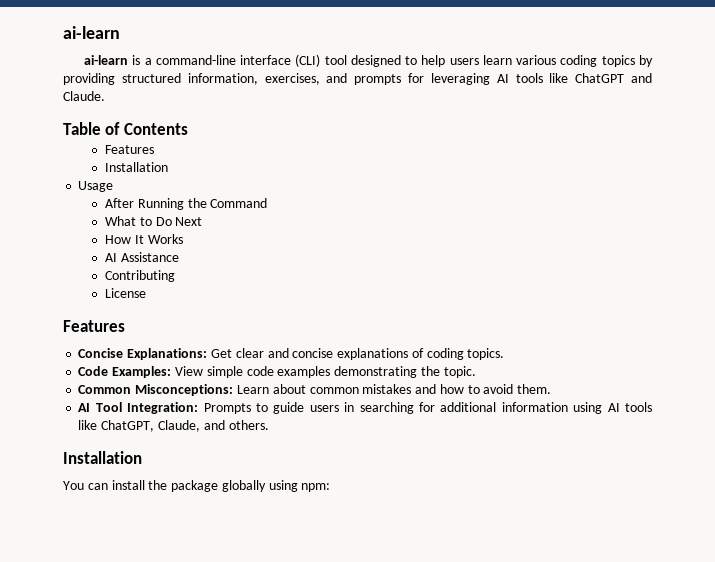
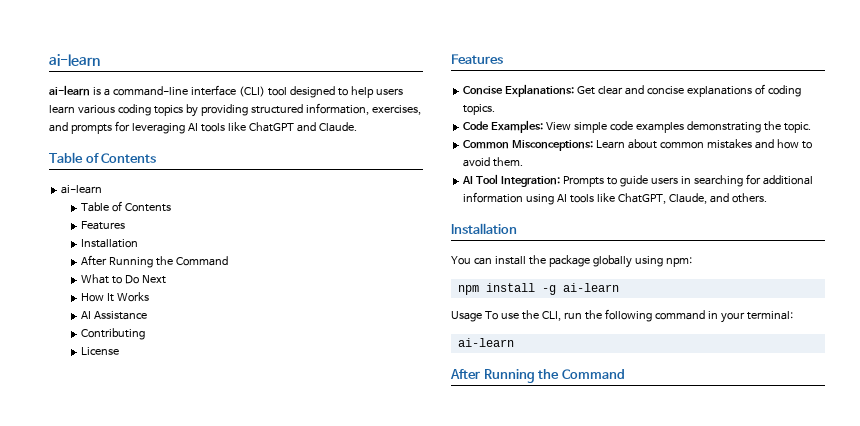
(188, 129) none -> [61,185,103,194] [80,201,171,212] // ai-learn // Table of Contents
[78,181,114,192] // Usage -> (138, 243) none
(331, 487) none -> [457,283,619,295] [451,309,793,323] [457,338,514,347] [450,369,625,383] // npm install -g ai-learn // Usage To use the CLI, run the following command in your terminal: // ai-learn // After Running the Command

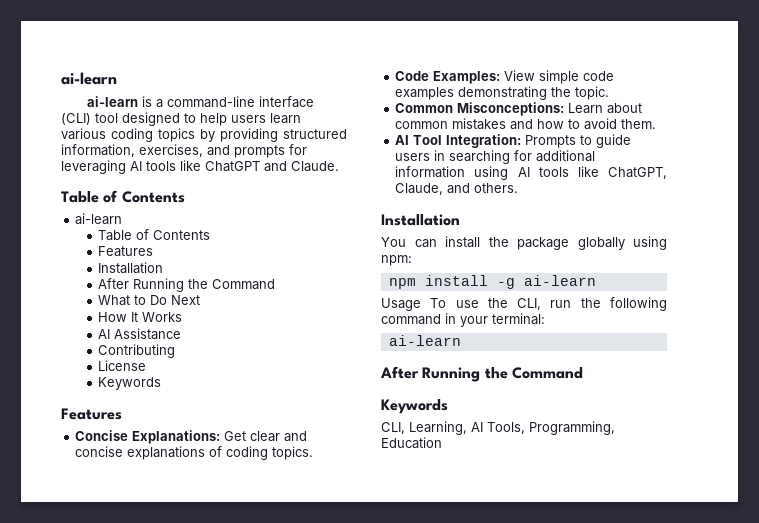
(119, 351) none -> [98,377,162,390] // Keywords
(625, 374) none -> [381,399,448,414] [381,421,615,435] [381,437,442,449] // Keywords // CLI, Learning, AI Tools, Programming, Education

